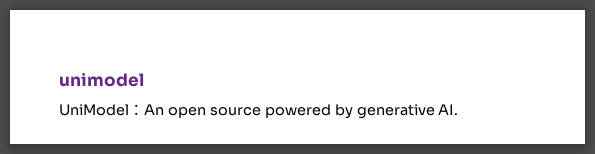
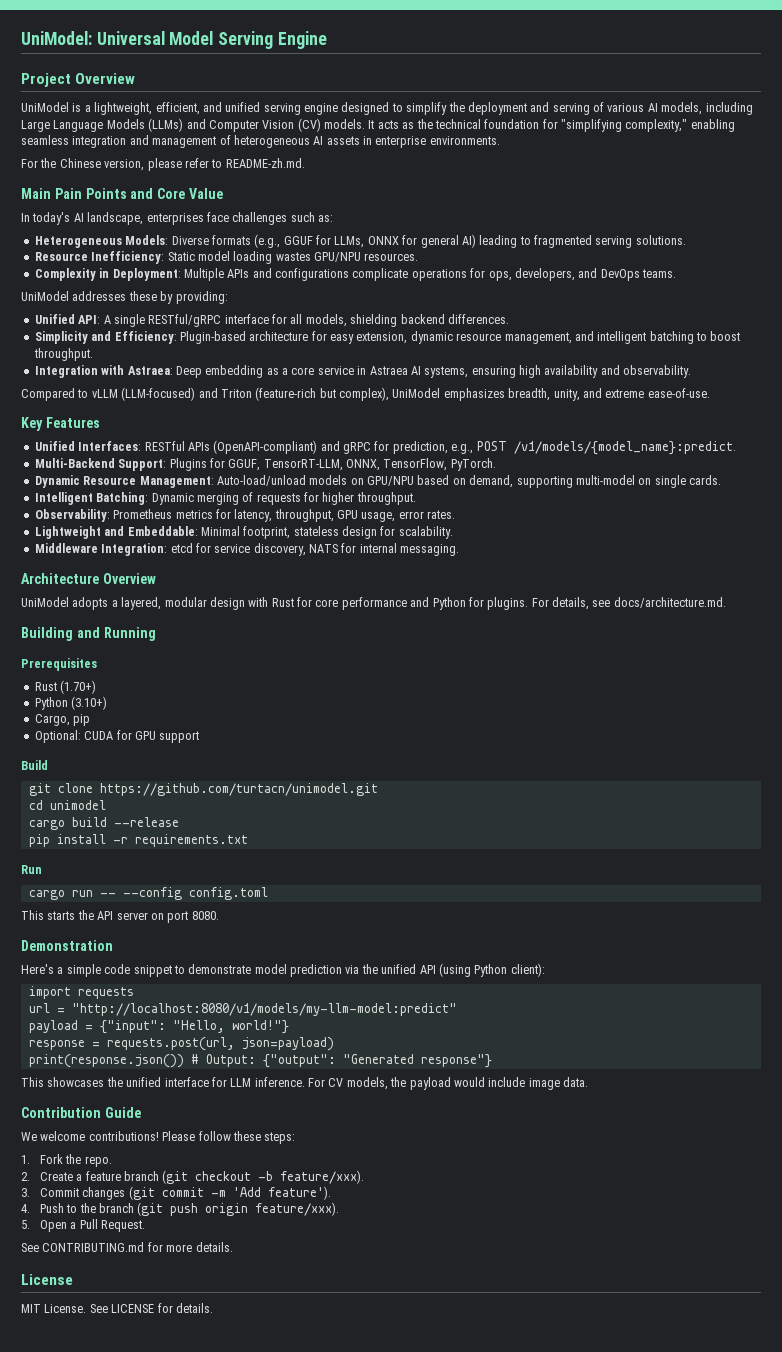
[59,72,144,87] [59,104,459,119] unimodel // UniModel：An open source powered by generative AI. -> [21,31,327,49] [21,73,136,87] [21,102,753,115] [21,118,735,132] [21,135,500,148] [21,158,305,171] [21,188,223,199] [21,212,333,225] [34,234,686,248] [34,251,419,264] [34,268,676,281] [21,291,228,304] [34,314,509,327] [34,331,741,344] [33,348,93,361] [34,365,692,378] [21,387,710,401] [21,417,100,431] [34,440,736,455] [34,458,496,471] [34,475,721,488] [34,492,416,505] [34,509,456,522] [34,526,453,539] [34,543,460,556] [21,573,156,584] [21,597,726,610] [21,627,156,641] [21,658,97,671] [34,680,97,694] [34,696,108,710] [34,714,91,726] [34,730,200,743] [21,760,48,770] [28,783,378,796] [28,800,106,810] [28,817,179,830] [28,834,248,847] [21,865,42,874] [28,887,268,900] [21,910,219,923] [21,940,113,951] [21,963,545,977] [28,986,134,999] [28,1003,457,1016] [28,1020,289,1034] [28,1037,334,1051] [28,1054,492,1068] [21,1077,588,1090] [21,1107,141,1118] [21,1131,296,1144] [21,1154,112,1167] [21,1170,365,1184] [21,1186,331,1200] [21,1202,340,1216] [21,1219,145,1232] [21,1242,233,1252] [21,1274,73,1285] [21,1303,213,1313] UniModel: Universal Model Serving Engine // Project Overview // UniModel is a lightweight, efficient, and unified serving engine designed to simplify the deployment and serving of various AI models, including Large Language Models (LLMs) and Computer Vision (CV) models. It acts as the technical foundation for "simplifying complexity," enabling seamless integration and management of heterogeneous AI assets in enterprise environments. // For the Chinese version, please refer to README-zh.md. // Main Pain Points and Core Value // In today's AI landscape, enterprises face challenges such as: // Heterogeneous Models: Diverse formats (e.g., GGUF for LLMs, ONNX for general AI) leading to fragmented serving solutions. // Resource Inefficiency: Static model loading wastes GPU/NPU resources. // Complexity in Deployment: Multiple APIs and configurations complicate operations for ops, developers, and DevOps teams. // UniModel addresses these by providing: // Unified API: A single RESTful/gRPC interface for all models, shielding backend differences. // Simplicity and Efficiency: Plugin-based architecture for easy extension, dynamic resource management, and intelligent batching to boost throughput. // Integration with Astraea: Deep embedding as a core service in Astraea AI systems, ensuring high availability and observability. // Compared to vLLM (LLM-focused) and Triton (feature-rich but complex), UniModel emphasizes breadth, unity, and extreme ease-of-use. // Key Features // Unified Interfaces: RESTful APIs (OpenAPI-compliant) and gRPC for prediction, e.g., POST /v1/models/{model_name}:predict. // Multi-Backend Support: Plugins for GGUF, TensorRT-LLM, ONNX, TensorFlow, PyTorch. // Dynamic Resource Management: Auto-load/unload models on GPU/NPU based on demand, supporting multi-model on single cards. // Intelligent Batching: Dynamic merging of requests for higher throughput. // Observability: Prometheus metrics for latency, throughput, GPU usage, error rates. // Lightweight and Embeddable: Minimal footprint, stateless design for scalability. // Middleware Integration: etcd for service discovery, NATS for internal messaging. // Architecture Overview // UniModel adopts a layered, modular design with Rust for core performance and Python for plugins. For details, see docs/architecture.md. // Building and Running // Prerequisites // Rust (1.70+) // Python (3.10+) // Cargo, pip // Optional: CUDA for GPU support // Build // git clone https://github.com/turtacn/unimodel.git // cd unimodel // cargo build --release // pip install -r requirements.txt // Run // cargo run -- --config config.toml // This starts the API server on port 8080. // Demonstration // Here's a simple code snippet to demonstrate model prediction via the unified API (using Python client): // import requests // url = "http://localhost:8080/v1/models/my-llm-model:predict" // payload = {"input": "Hello, world!"} // response = requests.post(url, json=payload) // print(response.json()) # Output: {"output": "Generated response"} // This showcases the unified interface for LLM inference. For CV models, the payload would include image data. // Contribution Guide // We welcome contributions! Please follow these steps: // 1. Fork the repo. // 2. Create a feature branch (git checkout -b feature/xxx). // 3. Commit changes (git commit -m 'Add feature'). // 4. Push to the branch (git push origin feature/xxx). // 5. Open a Pull Request. // See CONTRIBUTING.md for more details. // License // MIT License. See LICENSE for details.

